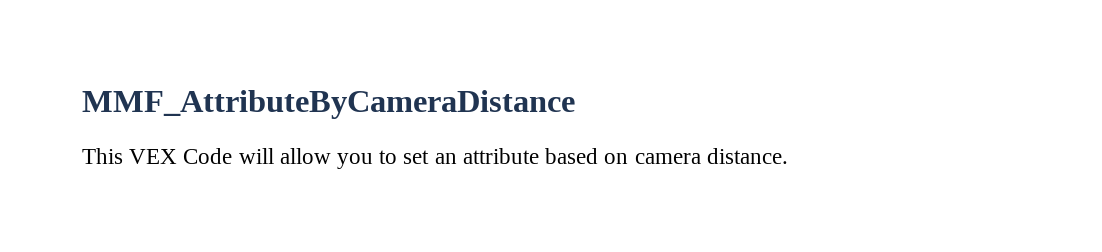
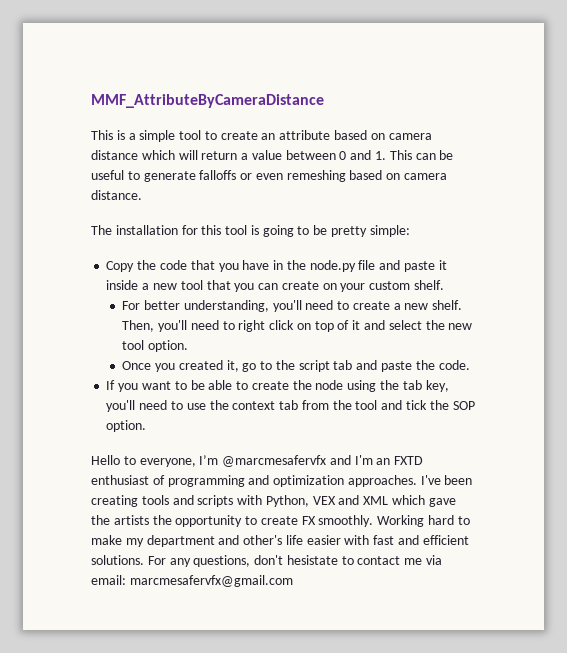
[129,148,430,169] VEX Code will allow you to set -> [116,130,258,142] is a simple tool to create
[706,148,788,164] distance. -> [91,150,454,160] [91,170,448,182] [91,190,142,200] [91,225,410,237] [106,260,447,272] [106,280,444,292] [122,300,463,312] [122,320,473,332] [122,340,189,352] [122,360,470,372] [106,380,449,392] [106,400,475,412] [106,420,147,432] [91,455,424,467] [91,475,473,487] [91,495,456,507] [91,515,470,527] [91,535,469,547] [91,555,443,567] [91,575,293,587] distance which will return a value between 0 and 1. This can be useful to generate falloffs or even remeshing based on camera distance. // The installation for this tool is going to be pretty simple: // Copy the code that you have in the node.py file and paste it inside a new tool that you can create on your custom shelf. // For better understanding, you'll need to create a new shelf. Then, you'll need to right click on top of it and select the new tool option. // Once you created it, go to the script tab and paste the code. // If you want to be able to create the node using the tab key, you'll need to use the context tab from the tool and tick the SOP option. // Hello to everyone, I’m @marcmesafervfx and I'm an FXTD enthusiast of programming and optimization approaches. I've been creating tools and scripts with Python, VEX and XML which gave the artists the opportunity to create FX smoothly. Working hard to make my department and other's life easier with fast and efficient solutions. For any questions, don't hesistate to contact me via email: marcmesafervfx@gmail.com

